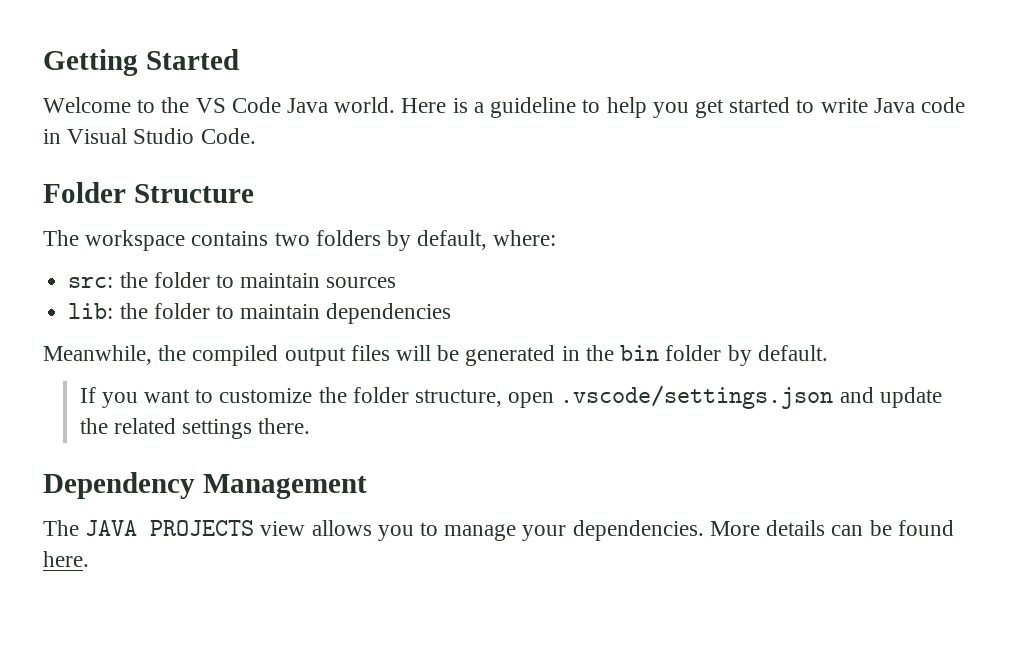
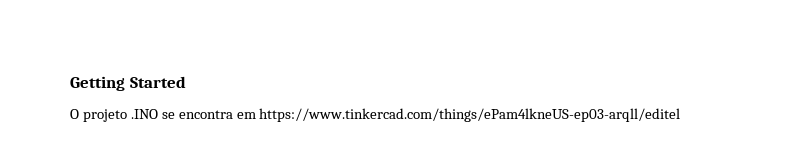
[43,97,965,118] [43,128,256,144] [43,182,254,203] [43,230,557,251] [68,272,397,288] [68,303,452,324] [43,345,828,366] [79,385,942,409] [79,418,311,439] [43,472,367,499] [43,520,954,541] [43,551,89,567] Welcome to the VS Code Java world. Here is a guideline to help you get started to write Java code in Visual Studio Code. // Folder Structure // The workspace contains two folders by default, where: // src: the folder to maintain sources // lib: the folder to maintain dependencies // Meanwhile, the compiled output files will be generated in the bin folder by default. // If you want to customize the folder structure, open .vscode/settings.json and update the related settings there. // Dependency Management // The JAVA PROJECTS view allows you to manage your dependencies. More details can be found here. -> [70,108,681,122] O projeto .INO se encontra em https://www.tinkercad.com/things/ePam4lkneUS-ep03-arqll/editel

